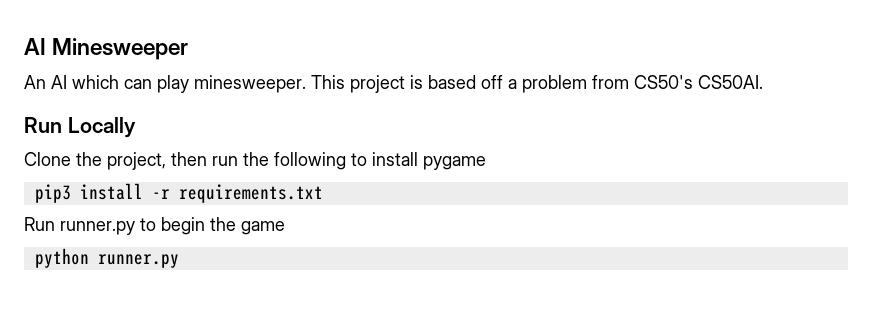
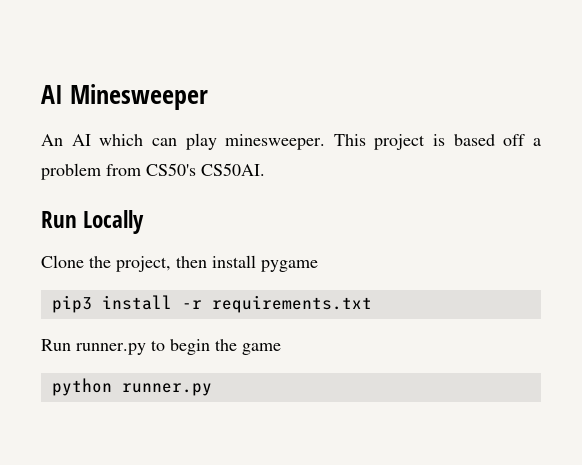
[212,152,367,170] run the following to -> (207, 262) none

